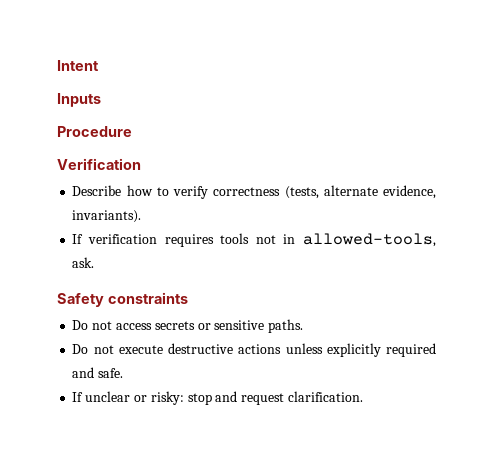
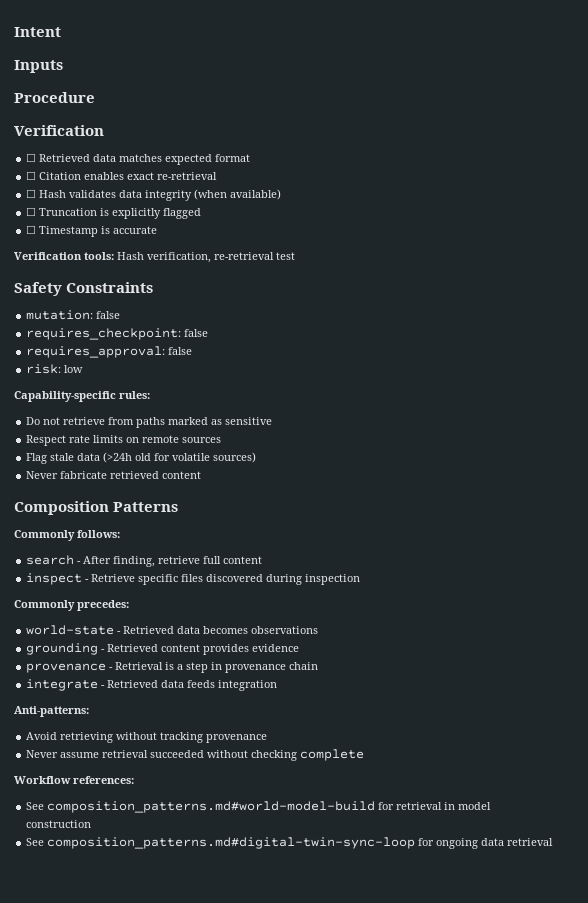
[72,185,436,199] [72,210,142,223] [72,233,436,247] [72,257,95,268] [57,292,188,307] [72,319,304,333] [72,343,436,357] [72,367,124,378] [72,391,363,405] Describe how to verify correctness (tests, alternate evidence, invariants). // If verification requires tools not in allowed-tools, ask. // Safety constraints // Do not access secrets or sensitive paths. // Do not execute destructive actions unless explicitly required and safe. // If unclear or risky: stop and request clarification. -> [26,153,251,165] [26,171,218,180] [26,189,282,201] [26,207,202,219] [26,225,158,237] [14,252,295,263] [14,282,154,296] [26,310,121,320] [26,328,209,340] [26,346,193,358] [26,364,84,374] [14,391,150,402] [26,417,273,428] [26,435,222,446] [26,452,257,464] [26,471,202,479] [14,501,179,515] [14,530,120,541] [26,555,263,567] [26,573,361,585] [14,600,129,611] [26,625,319,635] [26,643,300,655] [26,662,319,673] [26,679,278,691] [14,706,89,717] [26,732,268,743] [26,749,365,761] [14,776,134,784] [26,801,492,813] [26,820,92,828] [26,837,554,849] ☐ Retrieved data matches expected format // ☐ Citation enables exact re-retrieval // ☐ Hash validates data integrity (when available) // ☐ Truncation is explicitly flagged // ☐ Timestamp is accurate // Verification tools: Hash verification, re-retrieval test // Safety Constraints // mutation: false // requires_checkpoint: false // requires_approval: false // risk: low // Capability-specific rules: // Do not retrieve from paths marked as sensitive // Respect rate limits on remote sources // Flag stale data (>24h old for volatile sources) // Never fabricate retrieved content // Composition Patterns // Commonly follows: // search - After finding, retrieve full content // inspect - Retrieve specific files discovered during inspection // Commonly precedes: // world-state - Retrieved data becomes observations // grounding - Retrieved content provides evidence // provenance - Retrieval is a step in provenance chain // integrate - Retrieved data feeds integration // Anti-patterns: // Avoid retrieving without tracking provenance // Never assume retrieval succeeded without checking complete // Workflow references: // See composition_patterns.md#world-model-build for retrieval in model construction // See composition_patterns.md#digital-twin-sync-loop for ongoing data retrieval

